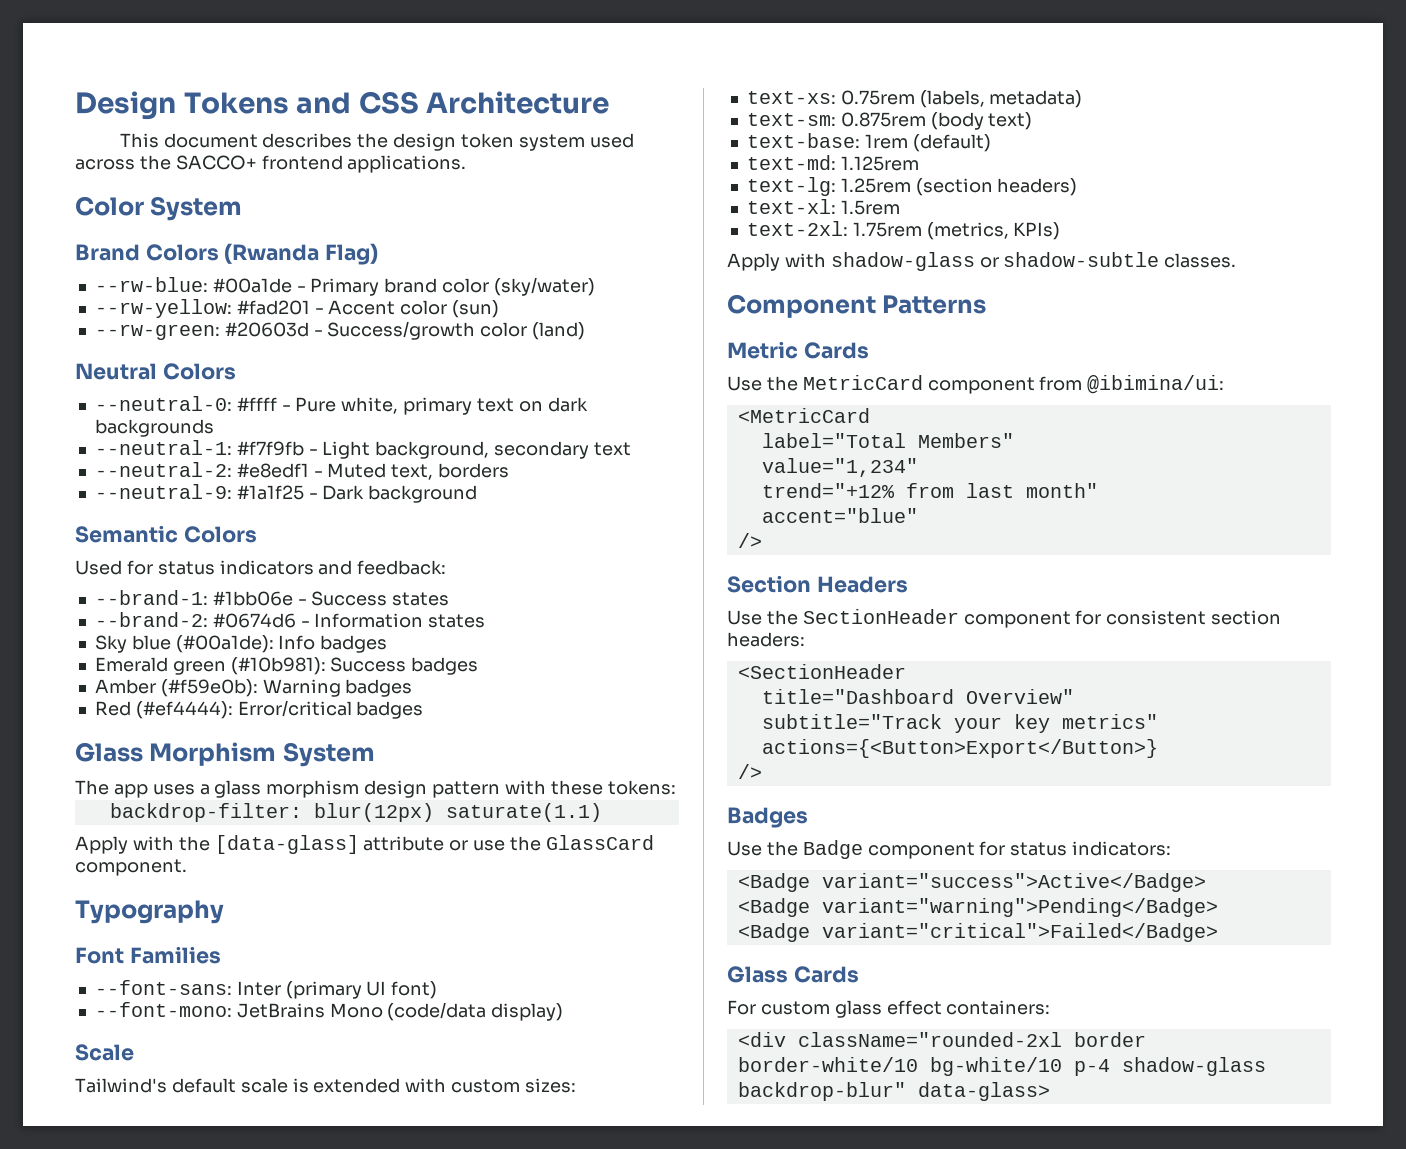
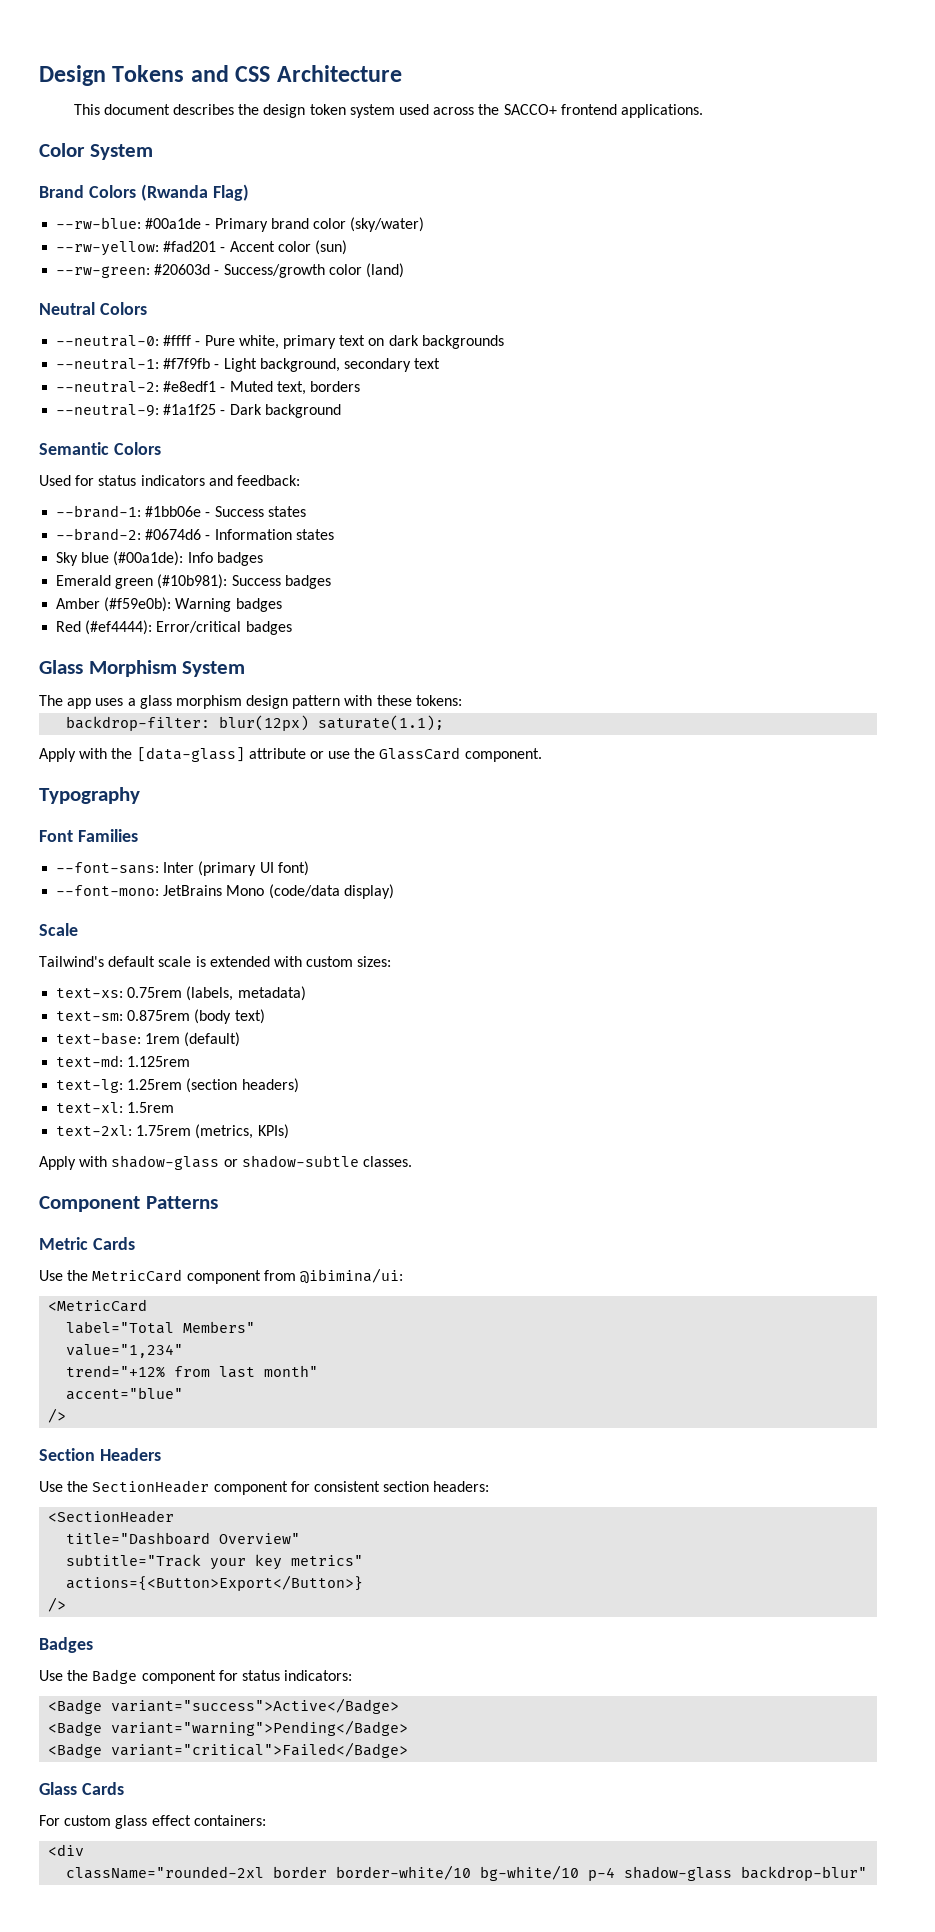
[445,803,602,822] saturate(1.1) -> [318,715,445,731] saturate(1.1);
(786, 1039) none -> (85, 1850) //
[917,1082,1050,1101] data-glass> -> (868, 1873) none

